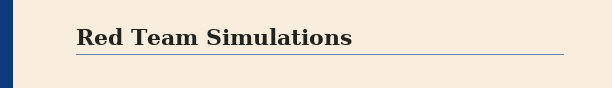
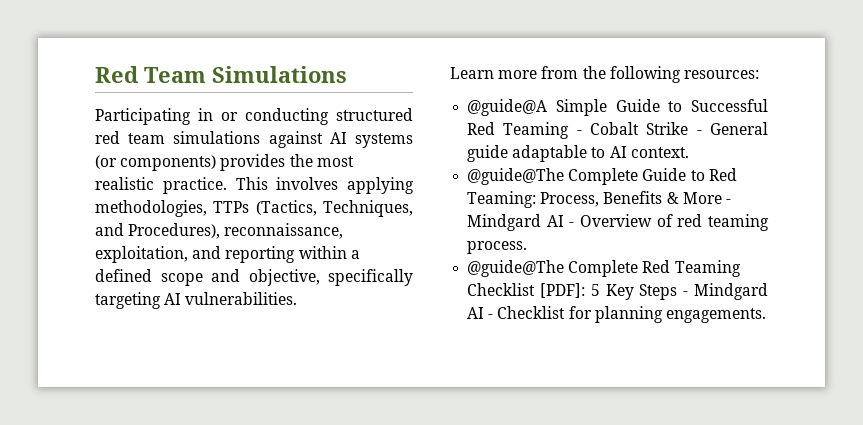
(352, 36) none -> [95,108,413,125] [95,131,413,148] [95,154,354,171] [95,177,414,194] [95,200,413,217] [95,223,344,239] [95,246,360,263] [95,269,413,286] [95,292,298,309] [450,66,759,83] [467,99,768,116] [467,122,768,139] [467,145,689,162] [467,168,737,185] [467,191,731,208] [467,214,769,231] [467,241,528,254] [467,260,741,277] [467,283,768,300] [467,306,766,323] // Participating in or conducting structured red team simulations against AI systems (or components) provides the most realistic practice. This involves applying methodologies, TTPs (Tactics, Techniques, and Procedures), reconnaissance, exploitation, and reporting within a defined scope and objective, specifically targeting AI vulnerabilities. // Learn more from the following resources: // @guide@A Simple Guide to Successful Red Teaming - Cobalt Strike - General guide adaptable to AI context. // @guide@The Complete Guide to Red Teaming: Process, Benefits & More - Mindgard AI - Overview of red teaming process. // @guide@The Complete Red Teaming Checklist [PDF]: 5 Key Steps - Mindgard AI - Checklist for planning engagements.

